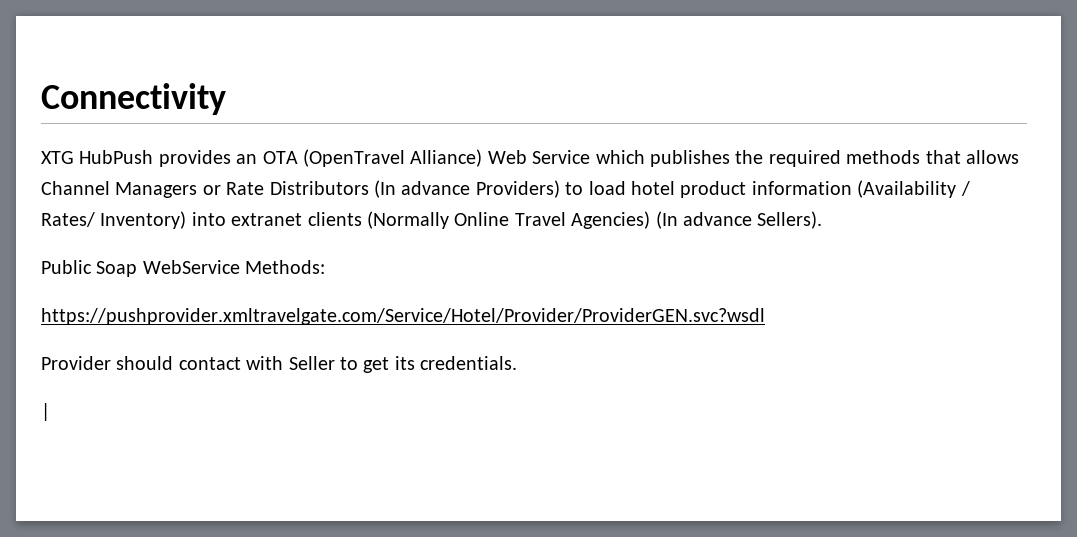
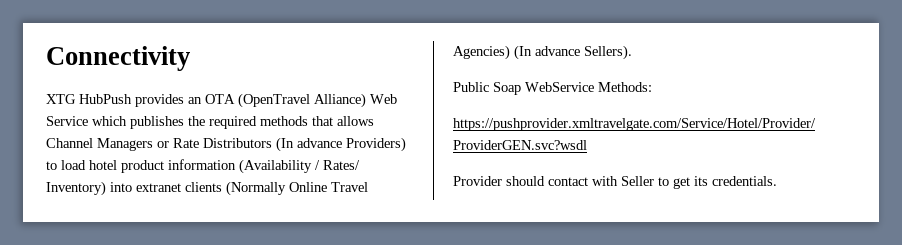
[41,403,50,421] // | -> (777, 181) none

